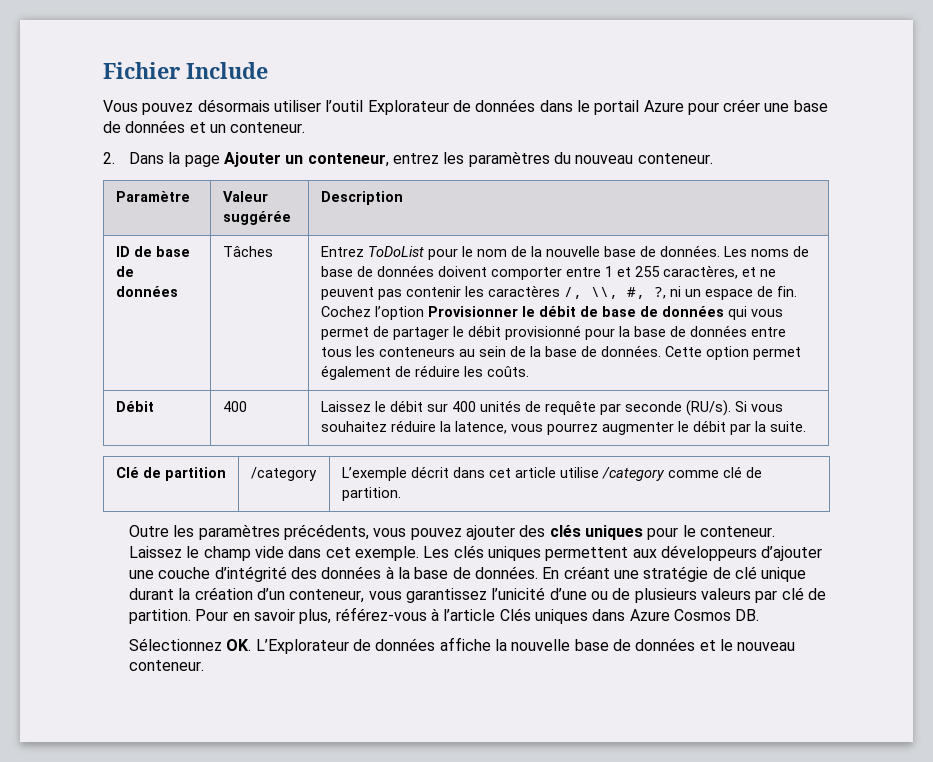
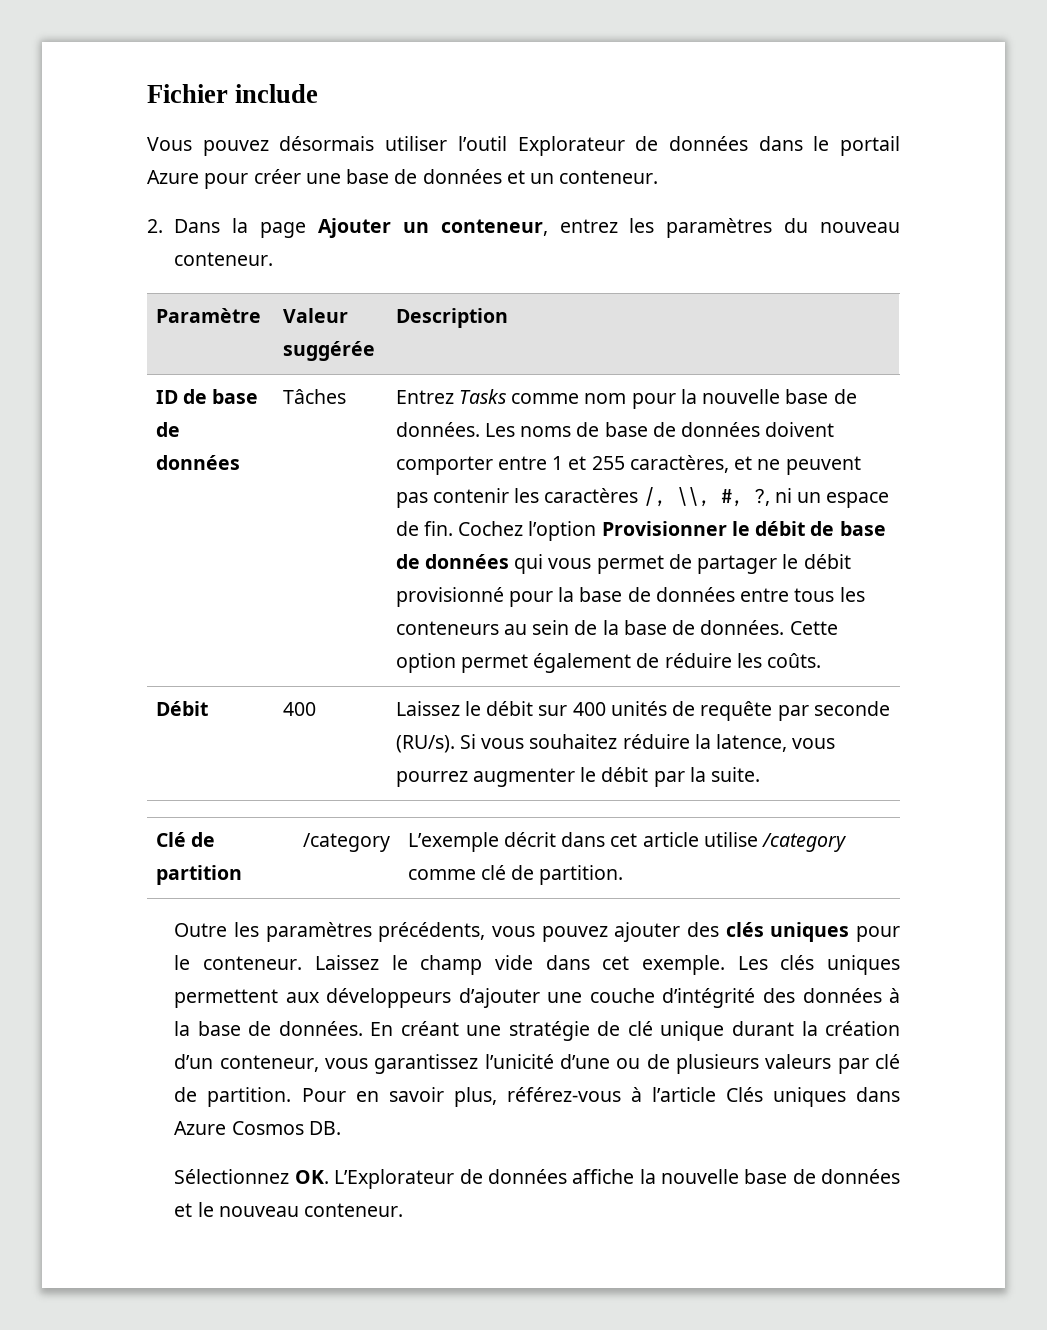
[186,62,268,79] Include -> [235,84,319,103] include
[367,246,527,260] ToDoList pour le nom de -> [458,389,676,409] Tasks comme nom pour

